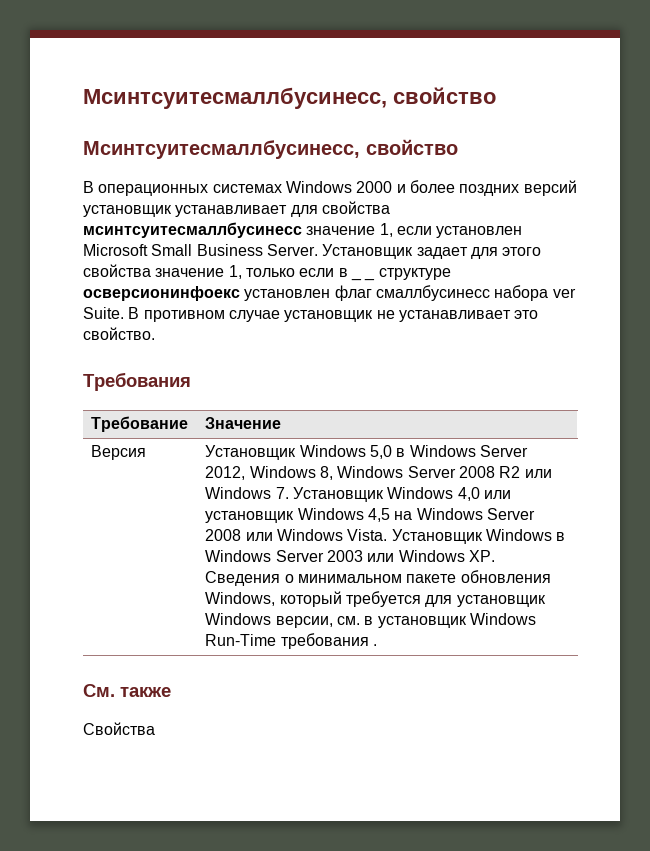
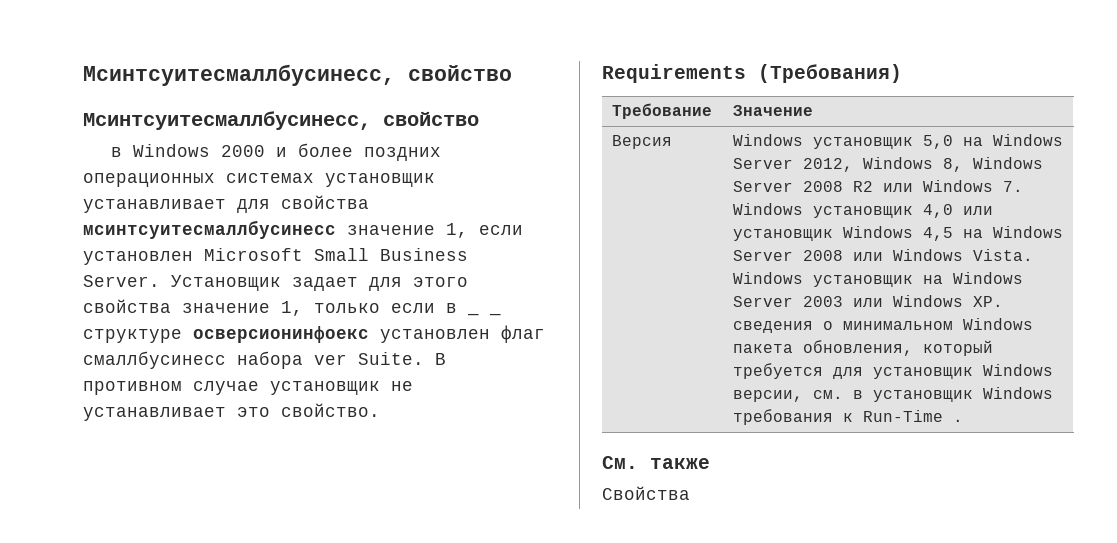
[83,181,282,196] В операционных системах -> [110,147,122,157] в
[523,180,577,196] версий -> [83,173,314,187] операционных системах
[83,372,191,391] Требования -> [602,64,902,83] Requirements (Требования)
[205,445,406,460] Установщик Windows 5,0 в -> [733,134,984,149] Windows установщик 5,0 на
[293,487,454,502] Установщик Windows -> [733,203,914,218] Windows установщик
[391,529,566,544] Установщик Windows в -> [733,272,944,287] Windows установщик на
[205,571,281,586] Сведения -> [733,321,814,333] сведения
[406,570,551,583] [205,592,276,606] пакете обновления Windows, -> [963,318,1034,330] [733,340,914,356] Windows пакета обновления,
[205,633,369,649] Run-Time требования -> [733,409,944,425] требования к Run-Time

